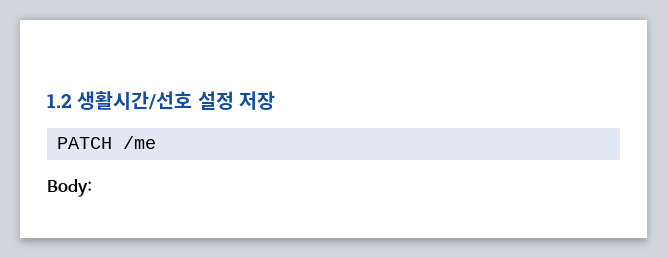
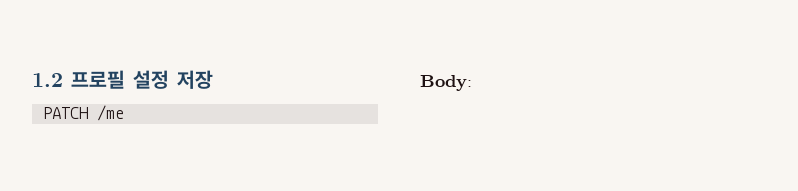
[77,91,193,110] 생활시간/선호 -> [71,70,125,89] 프로필

